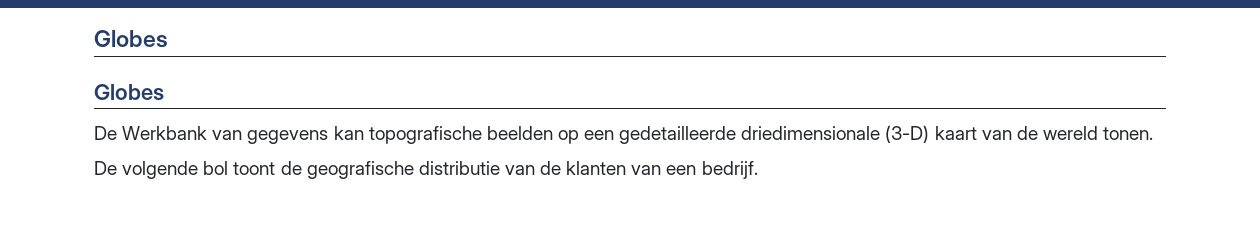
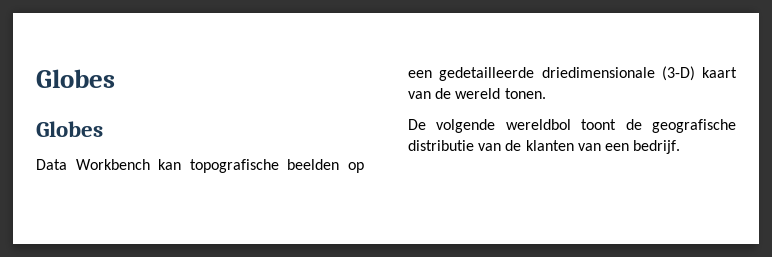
[94,126,329,144] De Werkbank van gegevens -> [36,159,150,170] Data Workbench
[203,161,229,175] bol -> [505,119,571,130] wereldbol

